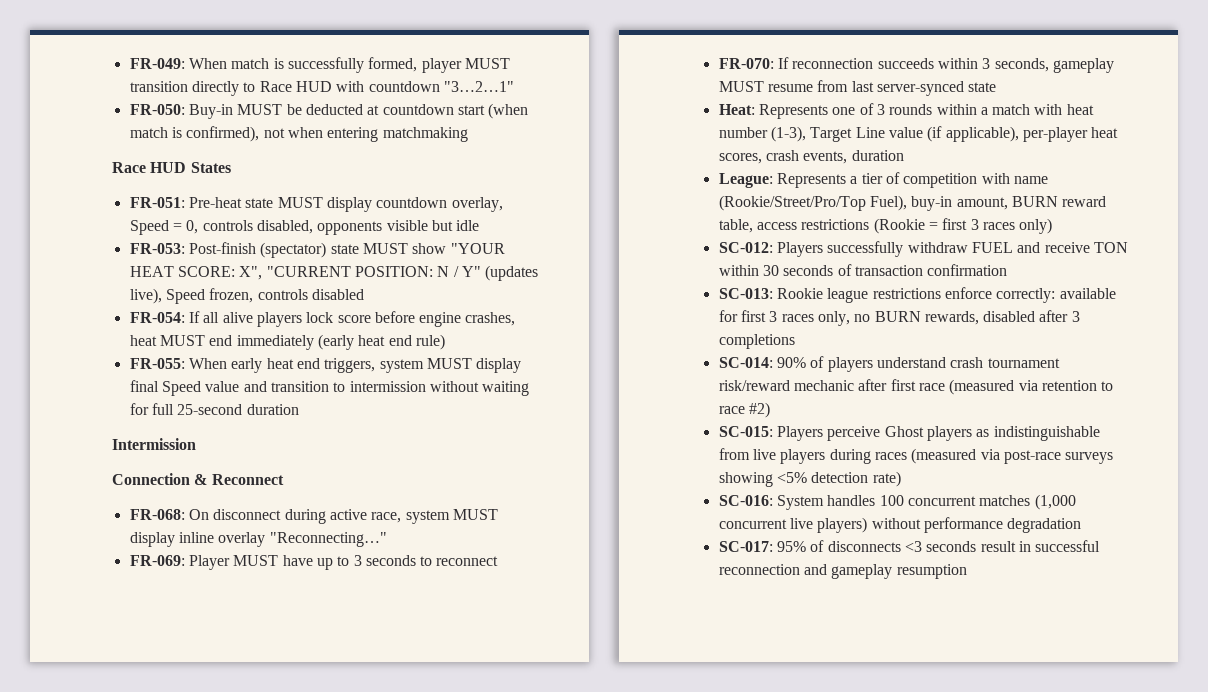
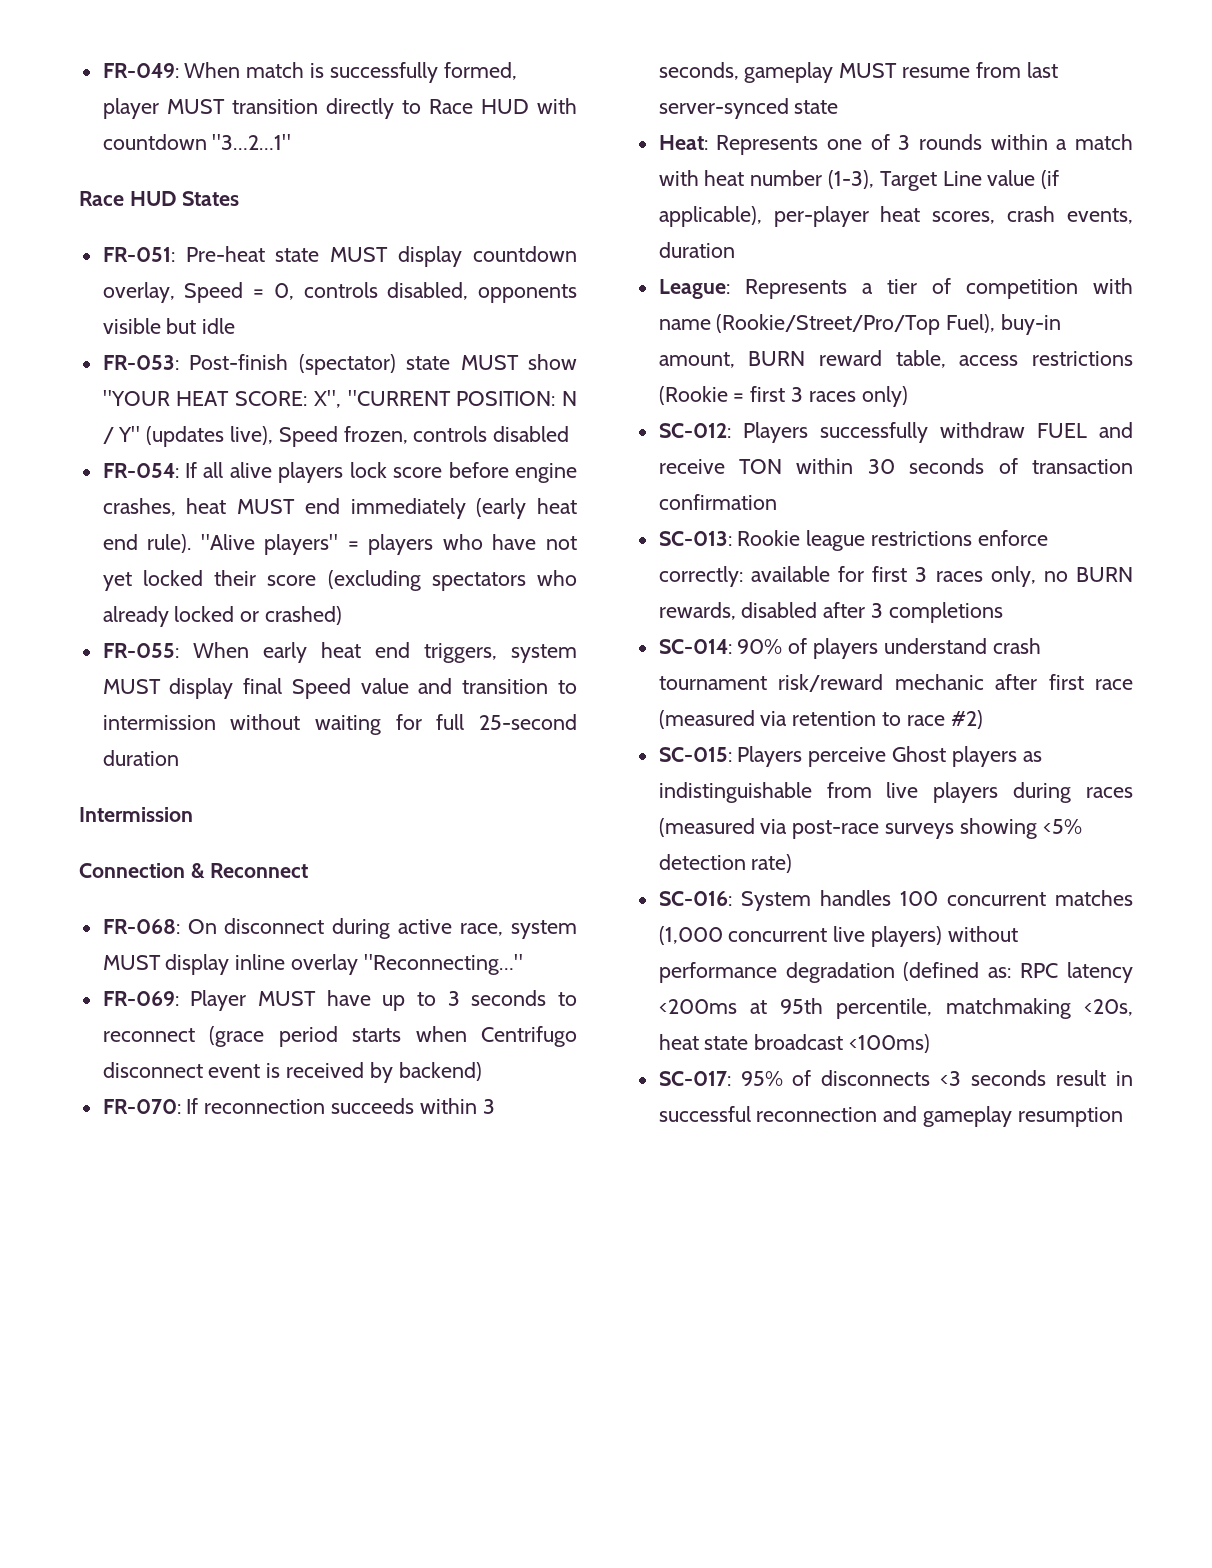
[129,103,529,119] [129,126,468,142] // FR-050: Buy-in MUST be deducted at countdown start (when match is confirmed), not when entering matchmaking -> (292, 142) none
[415,334,445,350] rule) -> [147,534,577,555] [102,570,577,591] [102,606,343,627] rule). "Alive players" = players who have not yet locked their score (excluding spectators who already locked or crashed)
(499, 561) none -> [209,1026,578,1047] [102,1062,482,1083] (grace period starts when Centrifugo disconnect event is received by backend)
(1082, 525) none -> [903,962,1133,983] [658,998,1133,1019] [658,1034,931,1053] (defined as: RPC latency <200ms at 95th percentile, matchmaking <20s, heat state broadcast <100ms)

